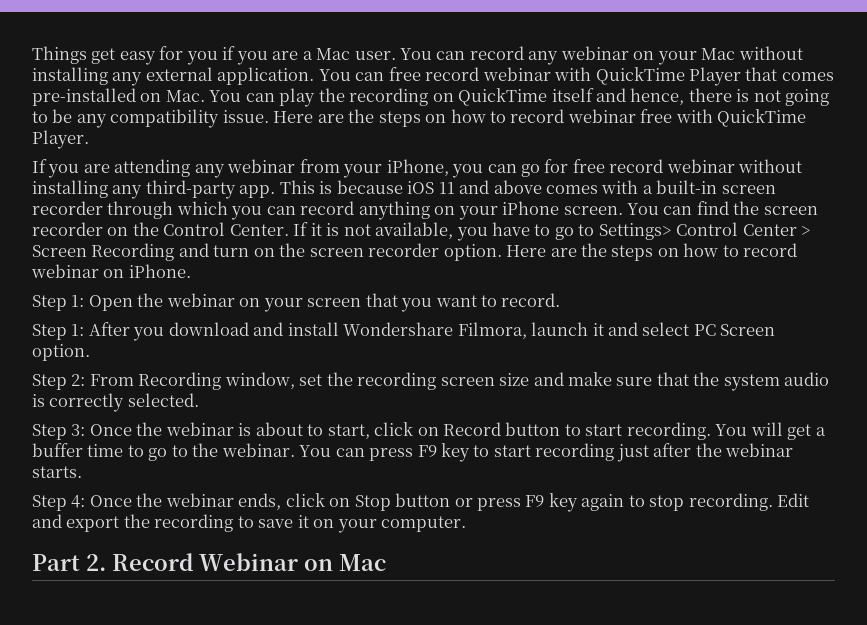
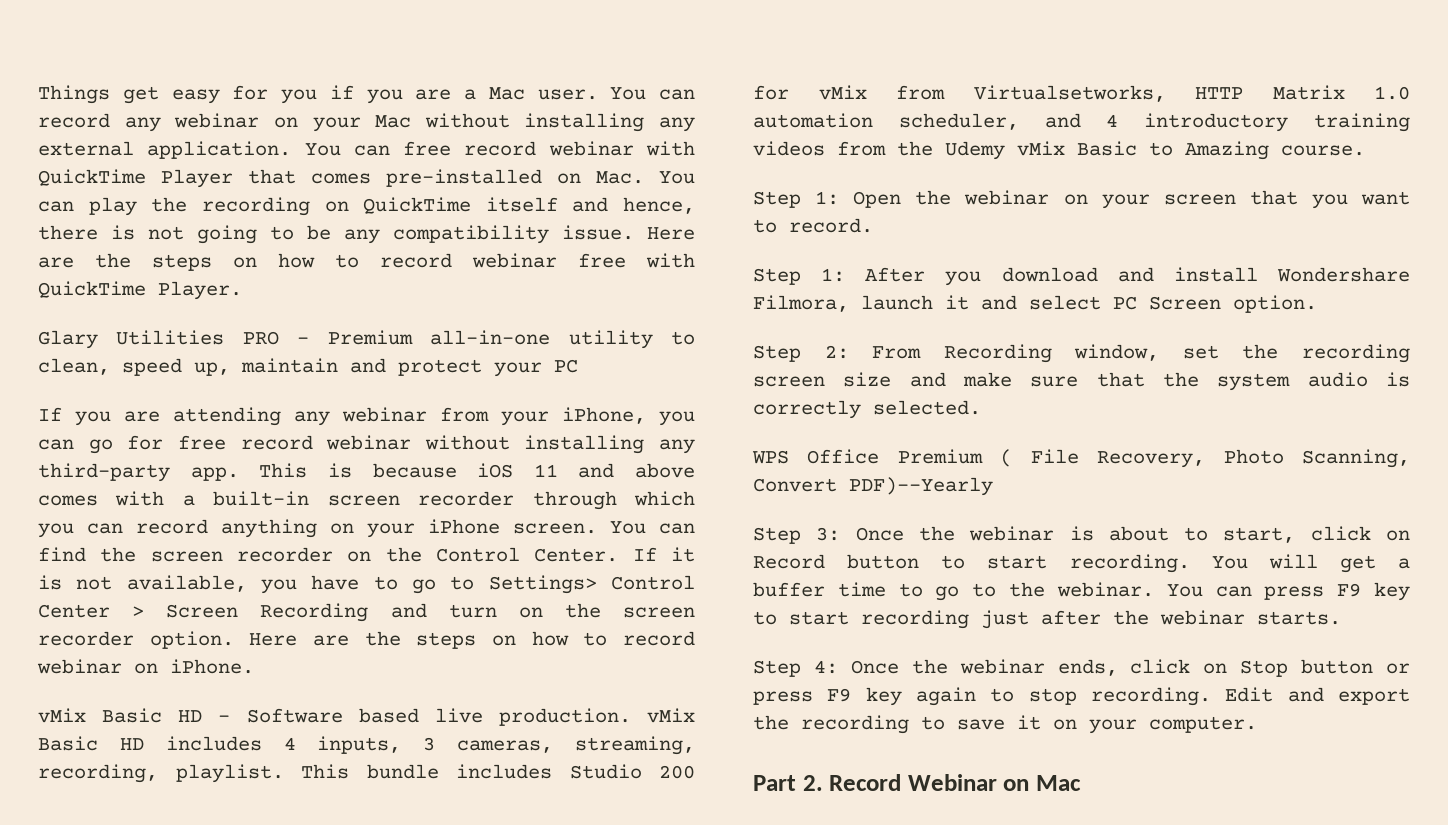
(89, 139) none -> [38,330,696,349] [38,358,578,377] // Glary Utilities PRO - Premium all-in-one utility to clean, speed up, maintain and protect your PC
(191, 271) none -> [38,708,695,726] [38,736,695,755] [38,764,695,783] [753,85,1410,102] [753,113,1410,132] [753,141,1365,160] // vMix Basic HD - Software based live production. vMix Basic HD includes 4 inputs, 3 cameras, streaming, recording, playlist. This bundle includes Studio 200 for vMix from Virtualsetworks, HTTP Matrix 1.0 automation scheduler, and 4 introductory training videos from the Udemy vMix Basic to Amazing course.
(199, 400) none -> [752,449,1410,468] [753,477,993,496] // WPS Office Premium ( File Recovery, Photo Scanning, Convert PDF)--Yearly

